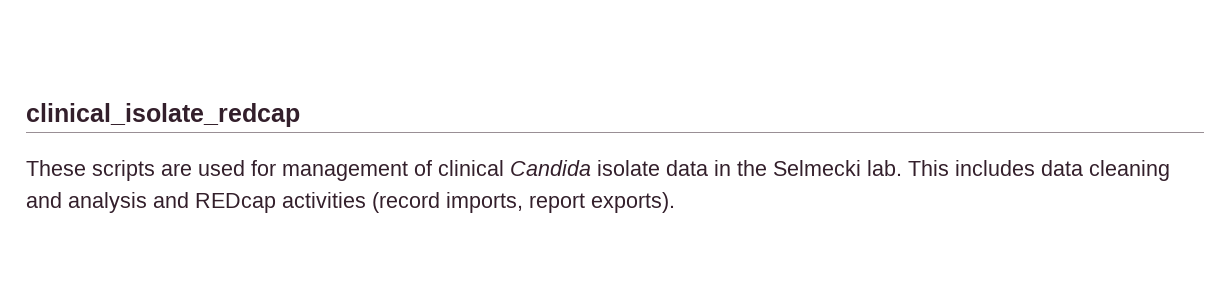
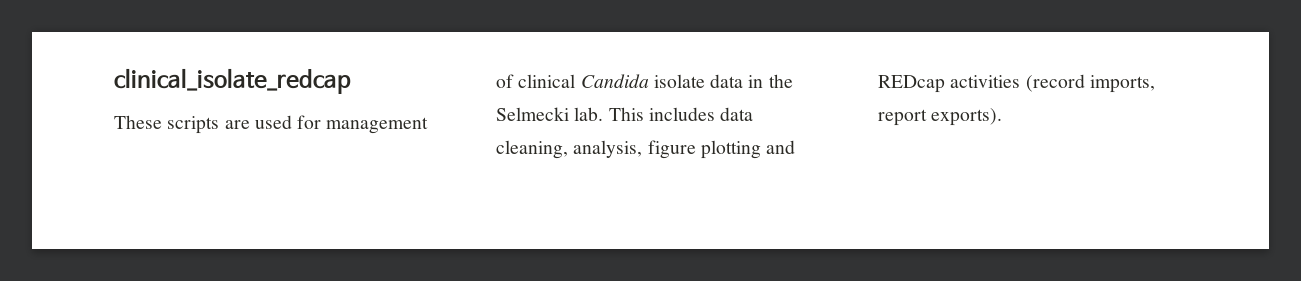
[1089,160,1170,181] [26,192,147,213] cleaning and analysis -> [496,140,761,159] cleaning, analysis, figure plotting

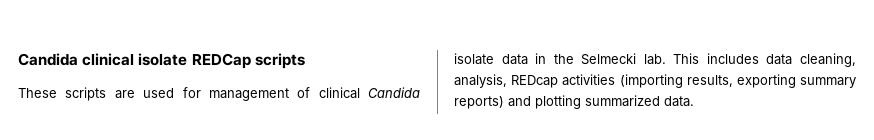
[114,68,351,94] clinical_isolate_redcap -> [18,53,305,69] Candida clinical isolate REDCap scripts
[647,140,796,159] [878,74,1155,93] [878,108,1003,126] figure plotting and REDcap activities (record imports, report exports). -> [511,74,856,88] [454,95,694,109] REDcap activities (importing results, exporting summary reports) and plotting summarized data.

